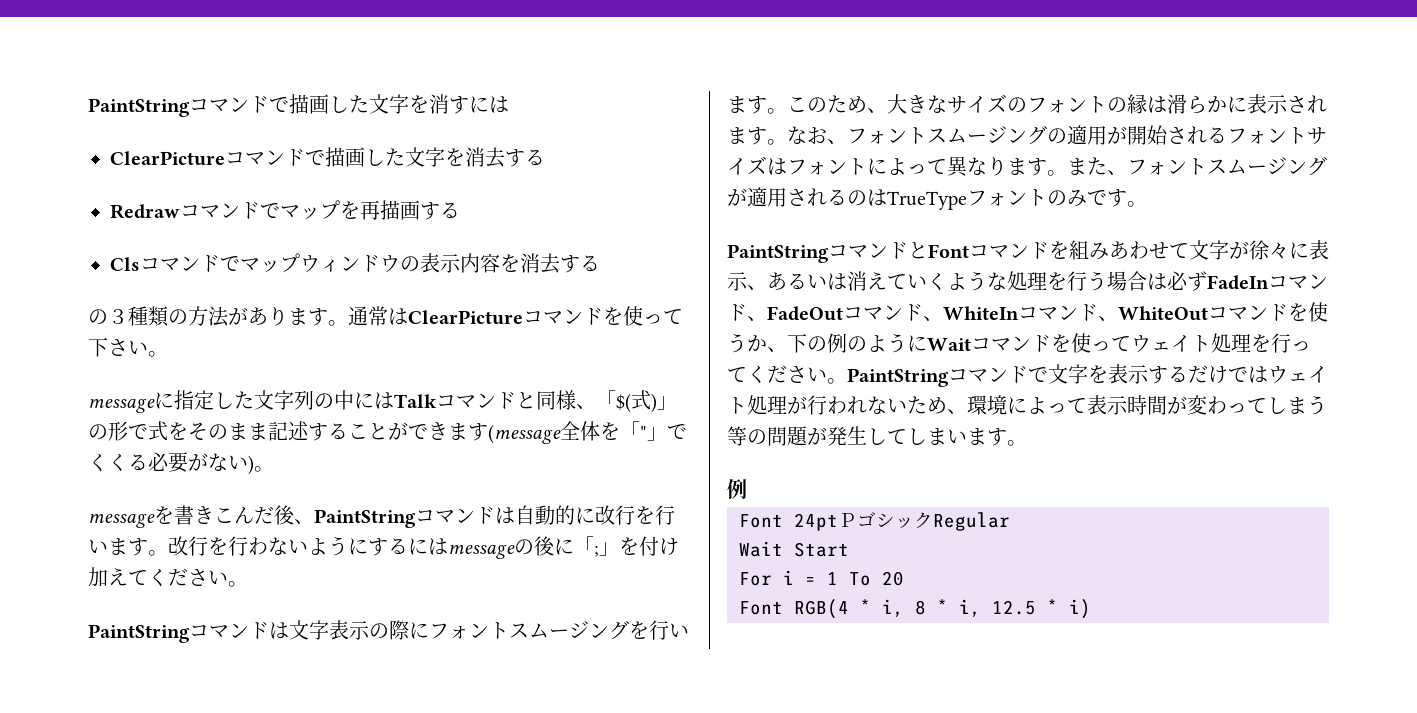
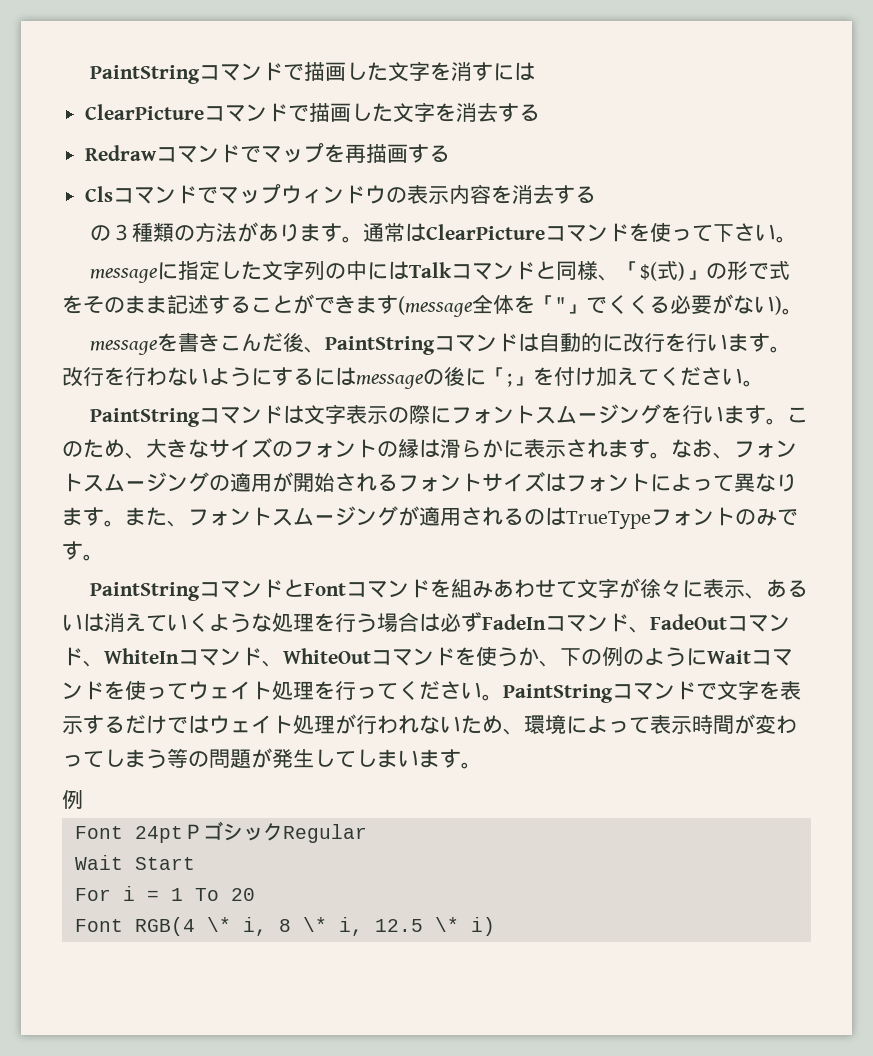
[860,599,871,614] * -> [206,917,231,932] \*
[937,599,948,614] * -> [302,917,327,932] \*
[1047,599,1058,614] * -> [434,917,459,932] \*

